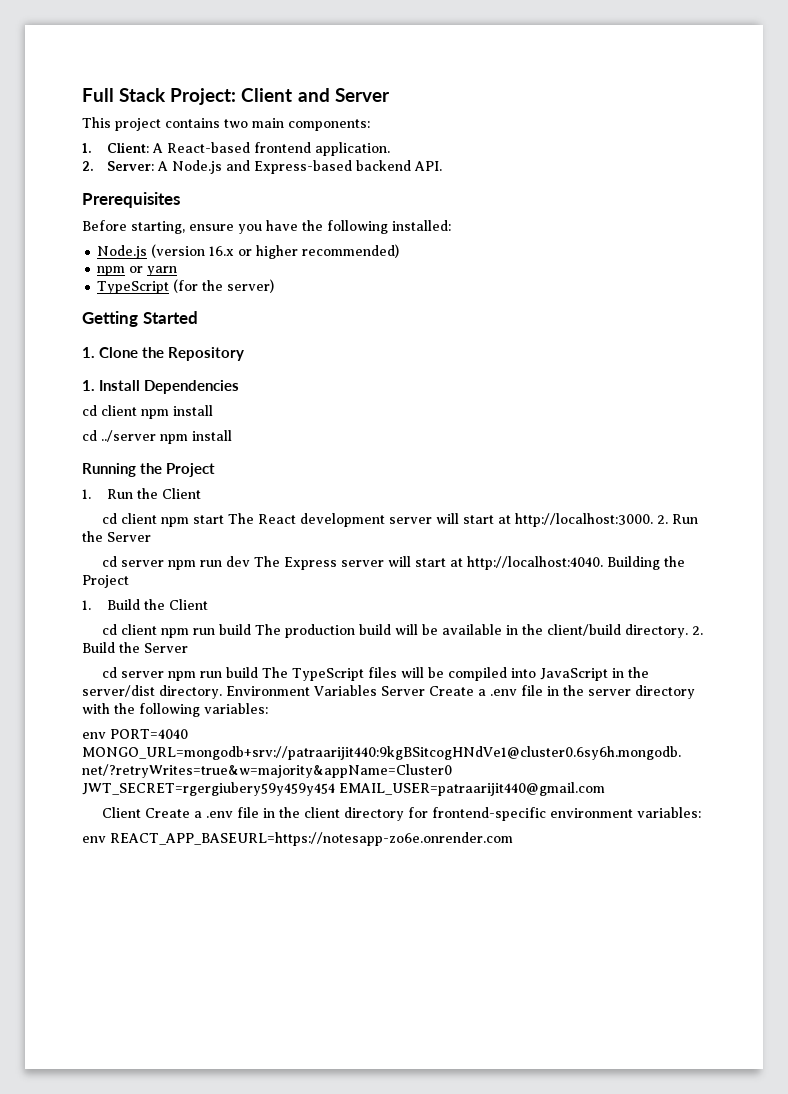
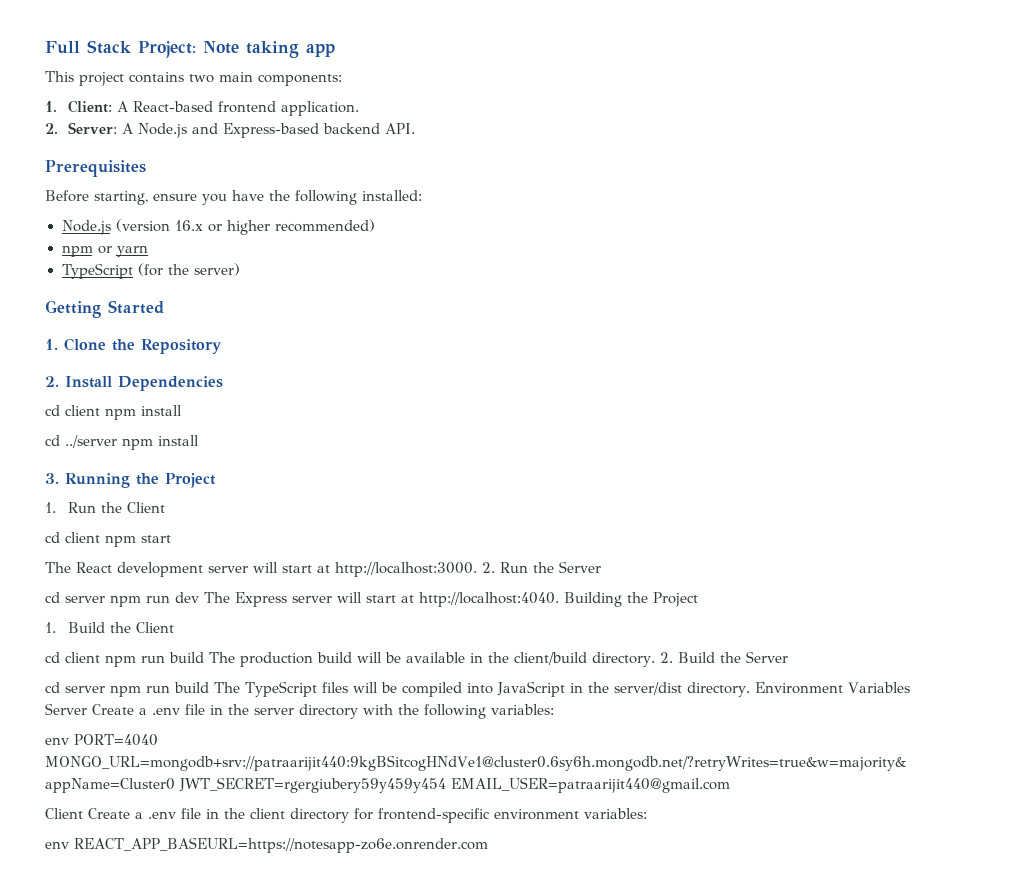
[241,88,390,102] Client and Server -> [203,41,335,58] Note taking app
[82,380,95,391] 1. -> [45,376,59,387] 2.
(232, 435) none -> [45,473,59,484] 3.
(224, 519) none -> (171, 539) //

